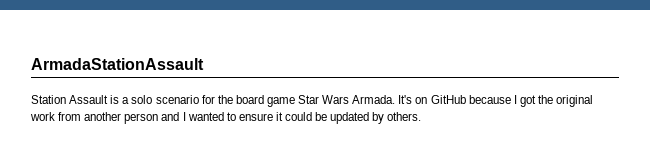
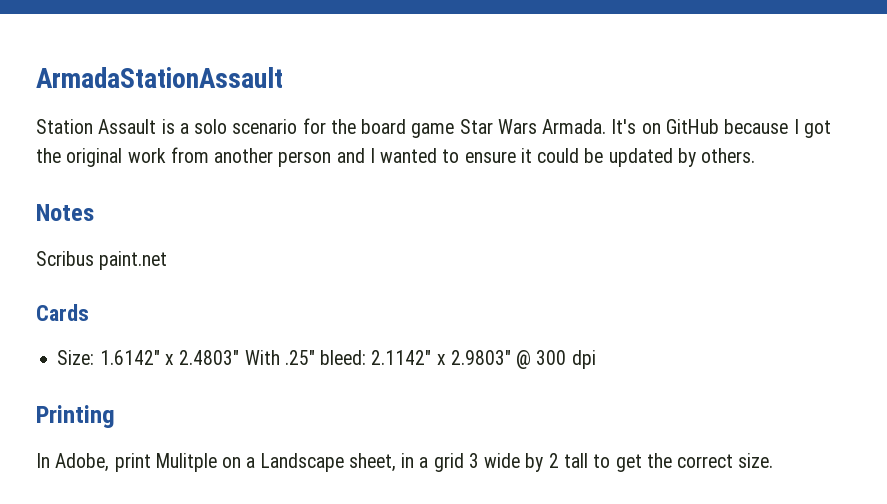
(422, 116) none -> [36,204,94,221] [36,251,168,270] [36,304,89,321] [57,350,596,369] [36,405,115,428] [36,453,774,472] // Notes // Scribus paint.net // Cards // Size: 1.6142" x 2.4803" With .25" bleed: 2.1142" x 2.9803" @ 300 dpi // Printing // In Adobe, print Mulitple on a Landscape sheet, in a grid 3 wide by 2 tall to get the correct size.

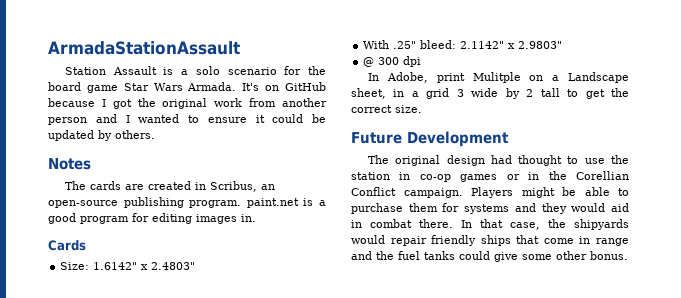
[36,251,168,270] Scribus paint.net -> [65,181,276,192] [48,197,326,208] [48,213,256,224] The cards are created in Scribus, an open-source publishing program. paint.net is a good program for editing images in.
(240, 357) none -> (196, 266) //
(511, 357) none -> (563, 45) //
[36,405,115,428] // Printing -> (422, 61) none
(774, 460) none -> [351,131,509,147] [368,155,629,166] [351,171,629,182] [351,187,629,198] [351,203,629,214] [351,219,629,230] [351,235,629,246] [351,251,628,262] // Future Development // The original design had thought to use the station in co-op games or in the Corellian Conflict campaign. Players might be able to purchase them for systems and they would aid in combat there. In that case, the shipyards would repair friendly ships that come in range and the fuel tanks could give some other bonus.

